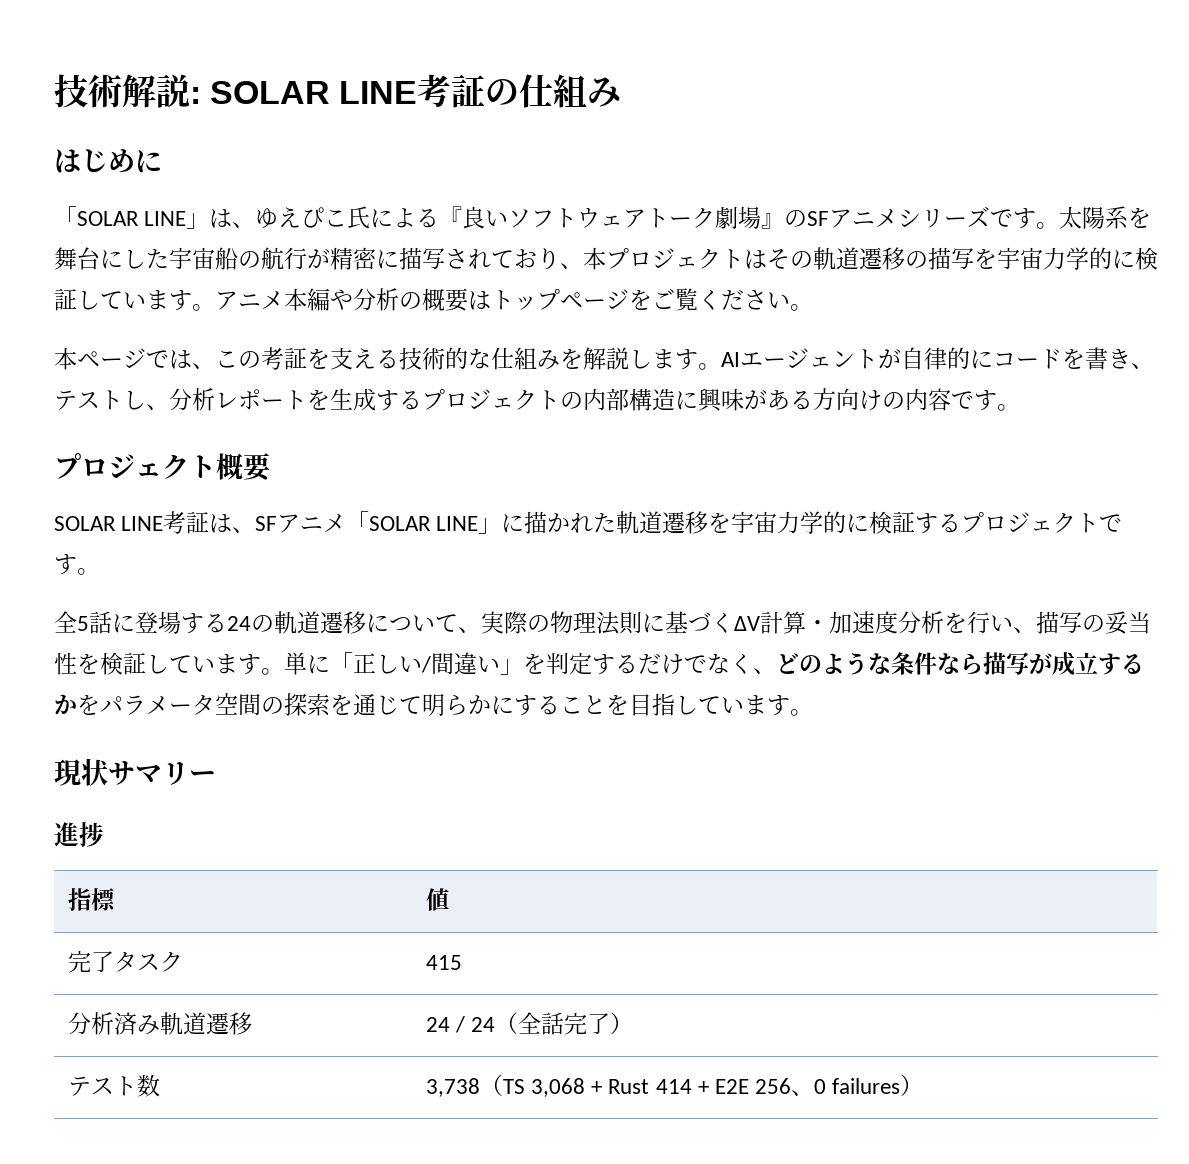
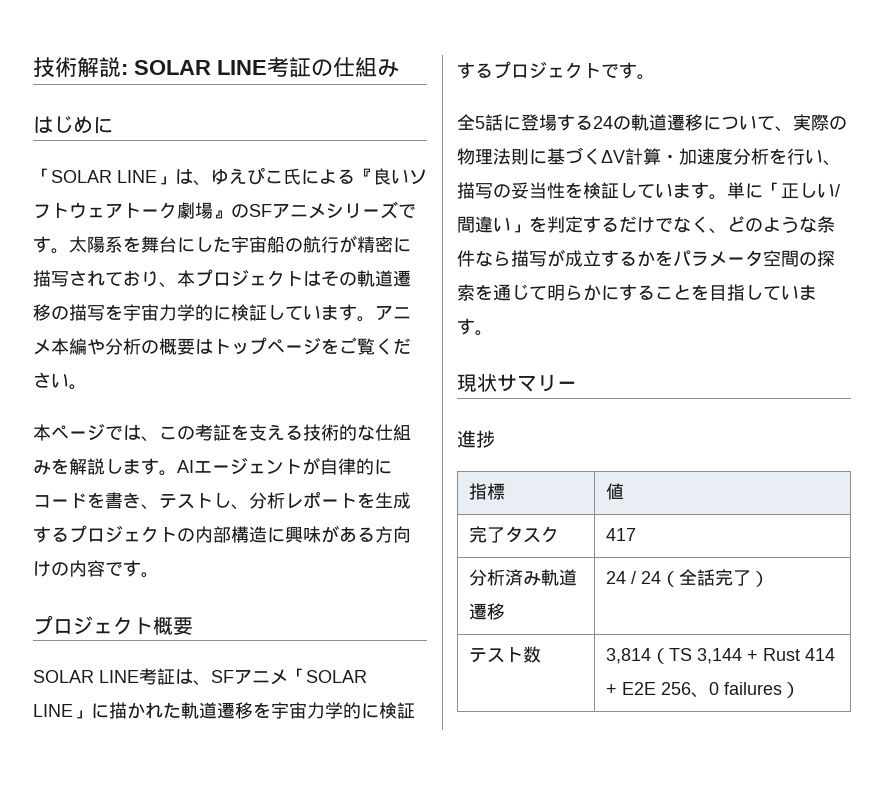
[425,955,462,970] 415 -> [605,528,636,541] 417
[425,1074,585,1097] 3,738（TS 3,068 -> [605,648,742,664] 3,814（TS 3,144

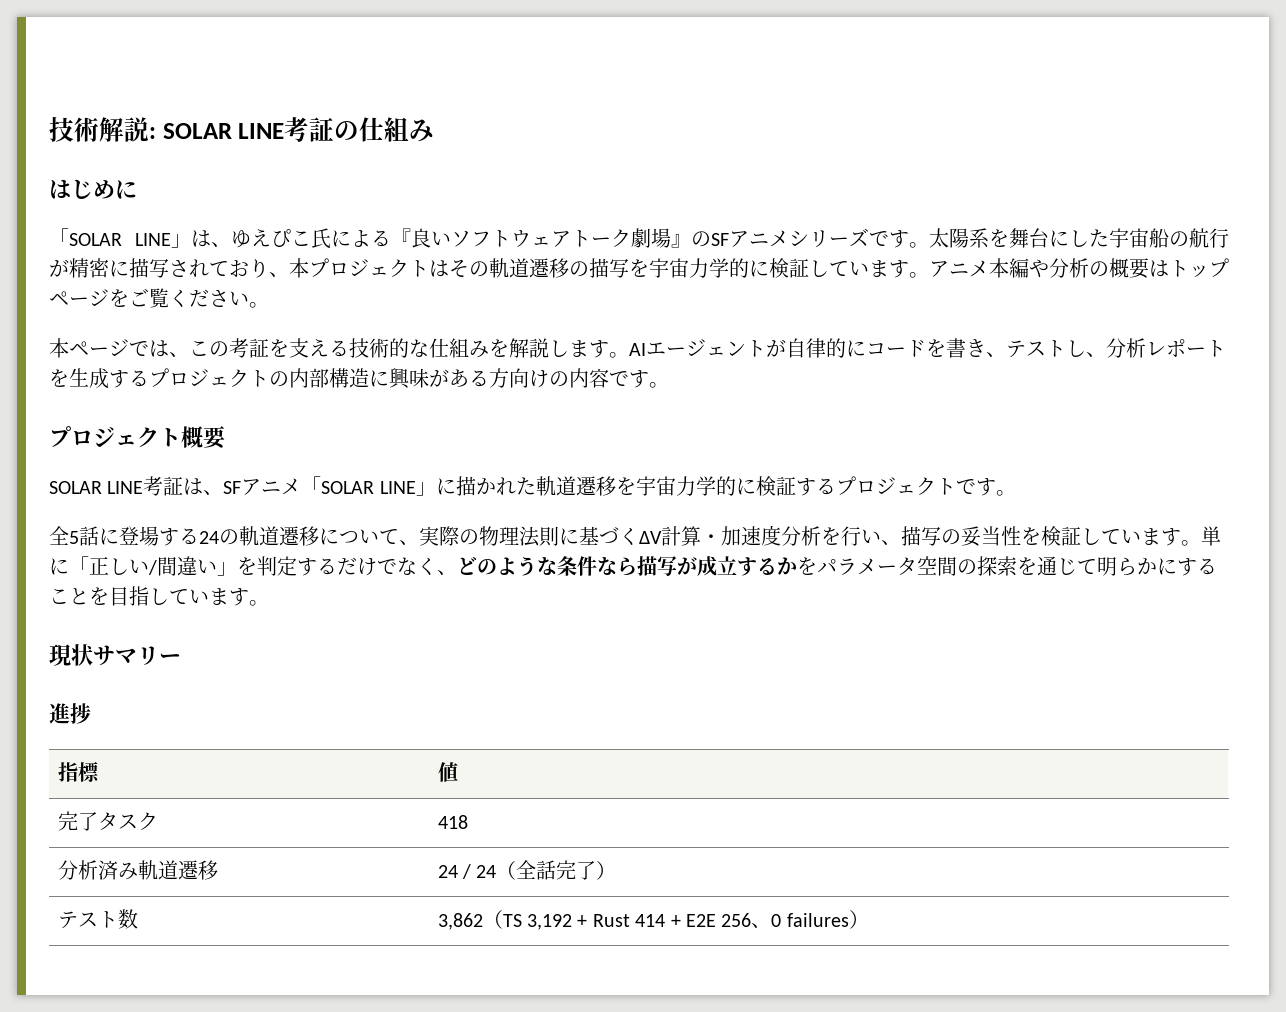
[605,528,636,541] 417 -> [437,815,468,829] 418
[605,648,742,664] 3,814（TS 3,144 -> [437,910,572,930] 3,862（TS 3,192

